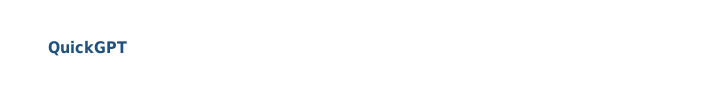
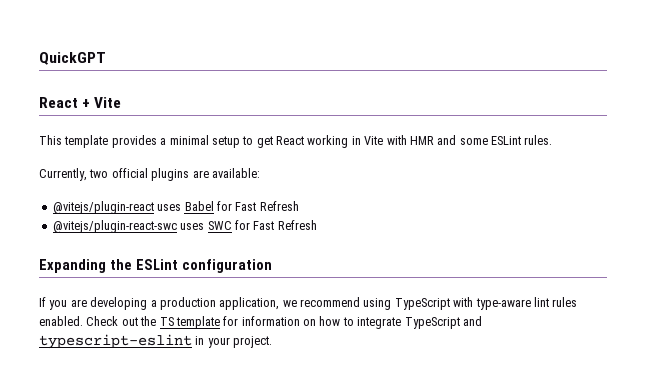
(127, 48) none -> [39,97,122,108] [39,135,553,148] [39,168,260,181] [52,201,299,214] [52,220,317,233] [39,259,272,273] [39,297,578,310] [39,316,482,329] [39,334,273,349] // React + Vite // This template provides a minimal setup to get React working in Vite with HMR and some ESLint rules. // Currently, two official plugins are available: // @vitejs/plugin-react uses Babel for Fast Refresh // @vitejs/plugin-react-swc uses SWC for Fast Refresh // Expanding the ESLint configuration // If you are developing a production application, we recommend using TypeScript with type-aware lint rules enabled. Check out the TS template for information on how to integrate TypeScript and typescript-eslint in your project.

